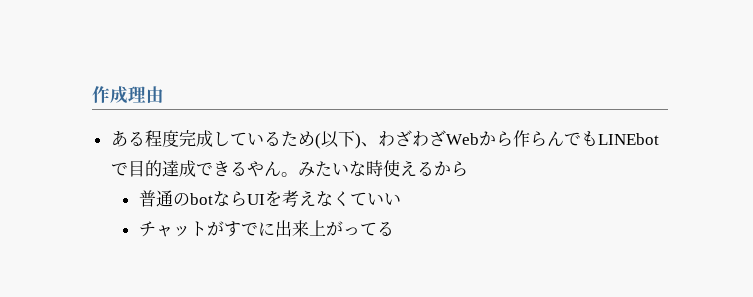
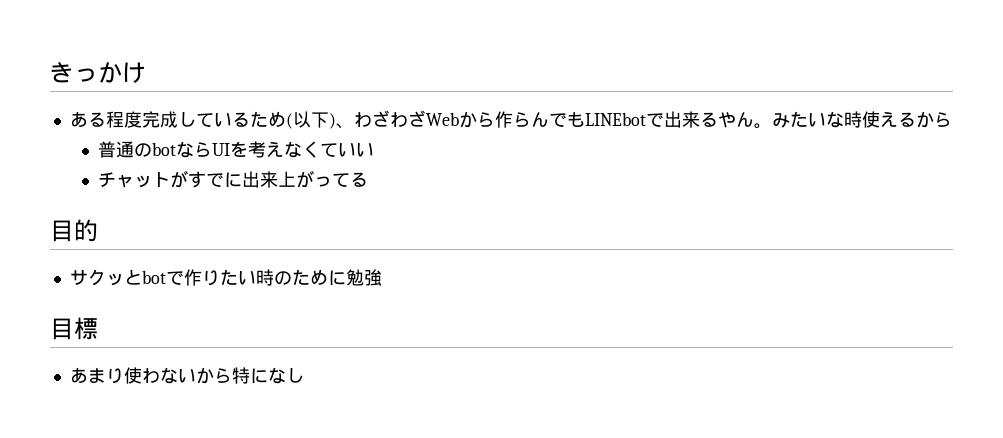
[92,86,164,104] 作成理由 -> [50,61,146,83] きっかけ
[127,160,230,177] 目的達成でき -> [663,111,700,128] 出来
(394, 228) none -> [50,219,98,242] [69,269,382,286] [50,317,98,340] [69,367,304,384] // 目的 // サクッとbotで作りたい時のために勉強 // 目標 // あまり使わないから特になし

